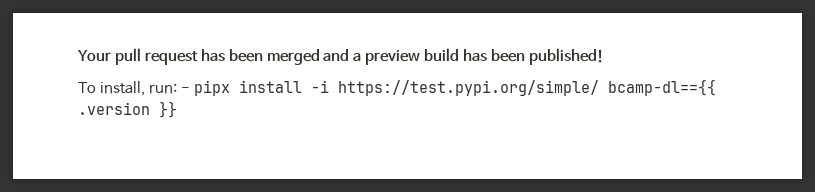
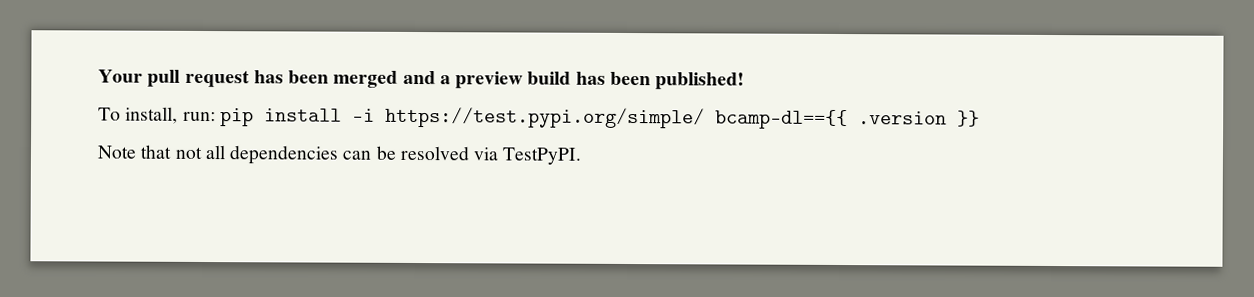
[180,80,230,96] - pipx -> [219,108,254,127] pip
(177, 109) none -> [97,144,583,165] // Note that not all dependencies can be resolved via TestPyPI.

